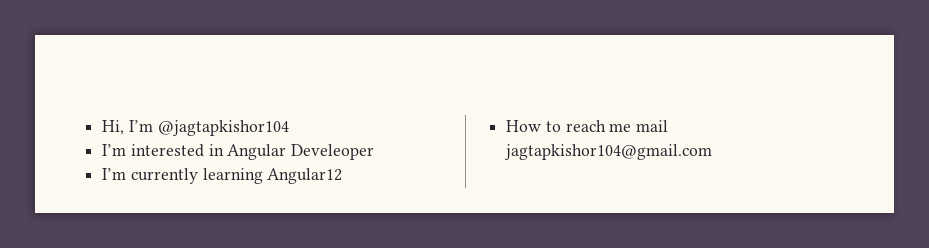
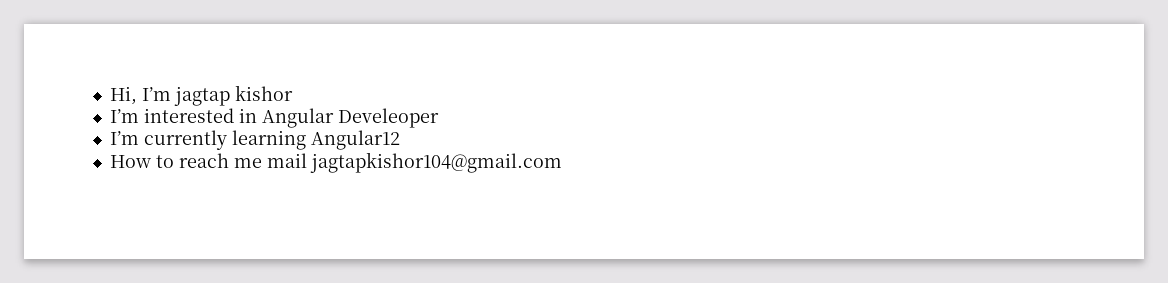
[157,120,289,136] @jagtapkishor104 -> [173,85,293,106] jagtap kishor

